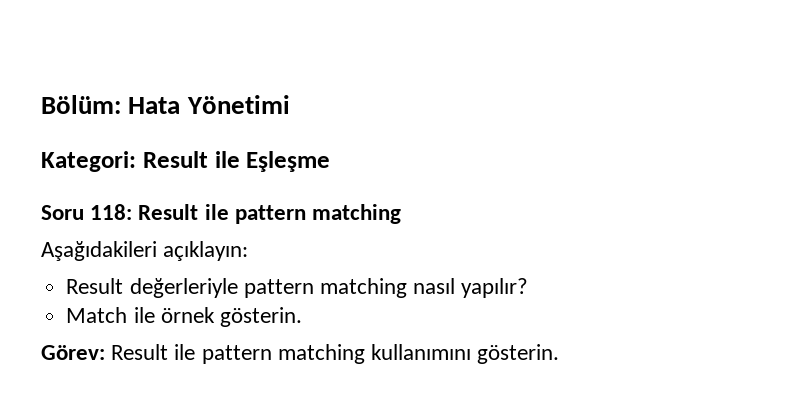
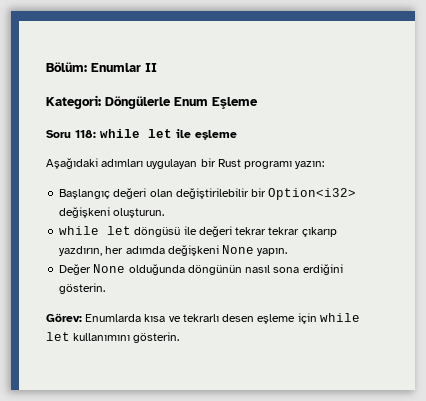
[128,95,290,114] Hata Yönetimi -> [91,63,157,72] Enumlar II
[142,151,331,172] Result ile Eşleşme -> [105,96,258,109] Döngülerle Enum Eşleme
[138,204,402,224] [41,241,249,261] [66,278,529,298] [66,307,302,327] [41,344,365,364] Result ile pattern matching // Aşağıdakileri açıklayın: // Result değerleriyle pattern matching nasıl yapılır? // Match ile örnek gösterin. // Görev: Result ile pattern matching -> [100,129,237,140] [46,158,325,169] [59,188,357,200] [59,207,165,218] [59,226,337,237] [59,245,288,256] [59,264,343,275] [59,283,106,294] [46,313,360,324] [46,332,70,341] while let ile eşleme // Aşağıdaki adımları uygulayan bir Rust programı yazın: // Başlangıç değeri olan değiştirilebilir bir Option<i32> değişkeni oluşturun. // while let döngüsü ile değeri tekrar tekrar çıkarıp yazdırın, her adımda değişkeni None yapın. // Değer None olduğunda döngünün nasıl sona erdiğini gösterin. // Görev: Enumlarda kısa ve tekrarlı desen eşleme için while let

